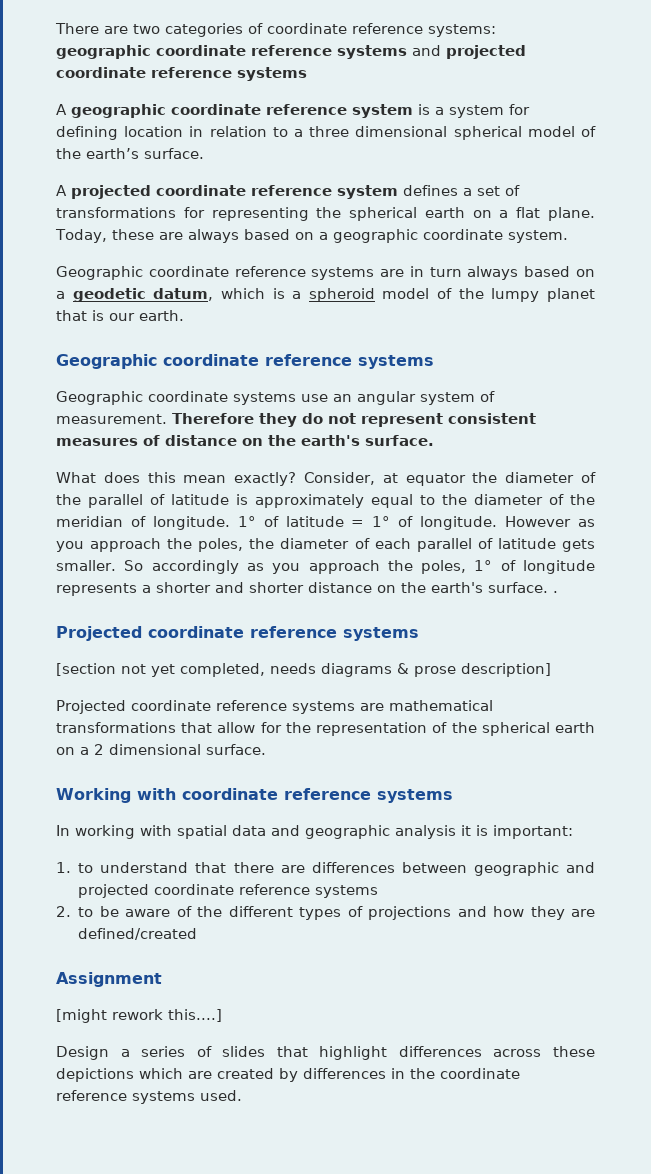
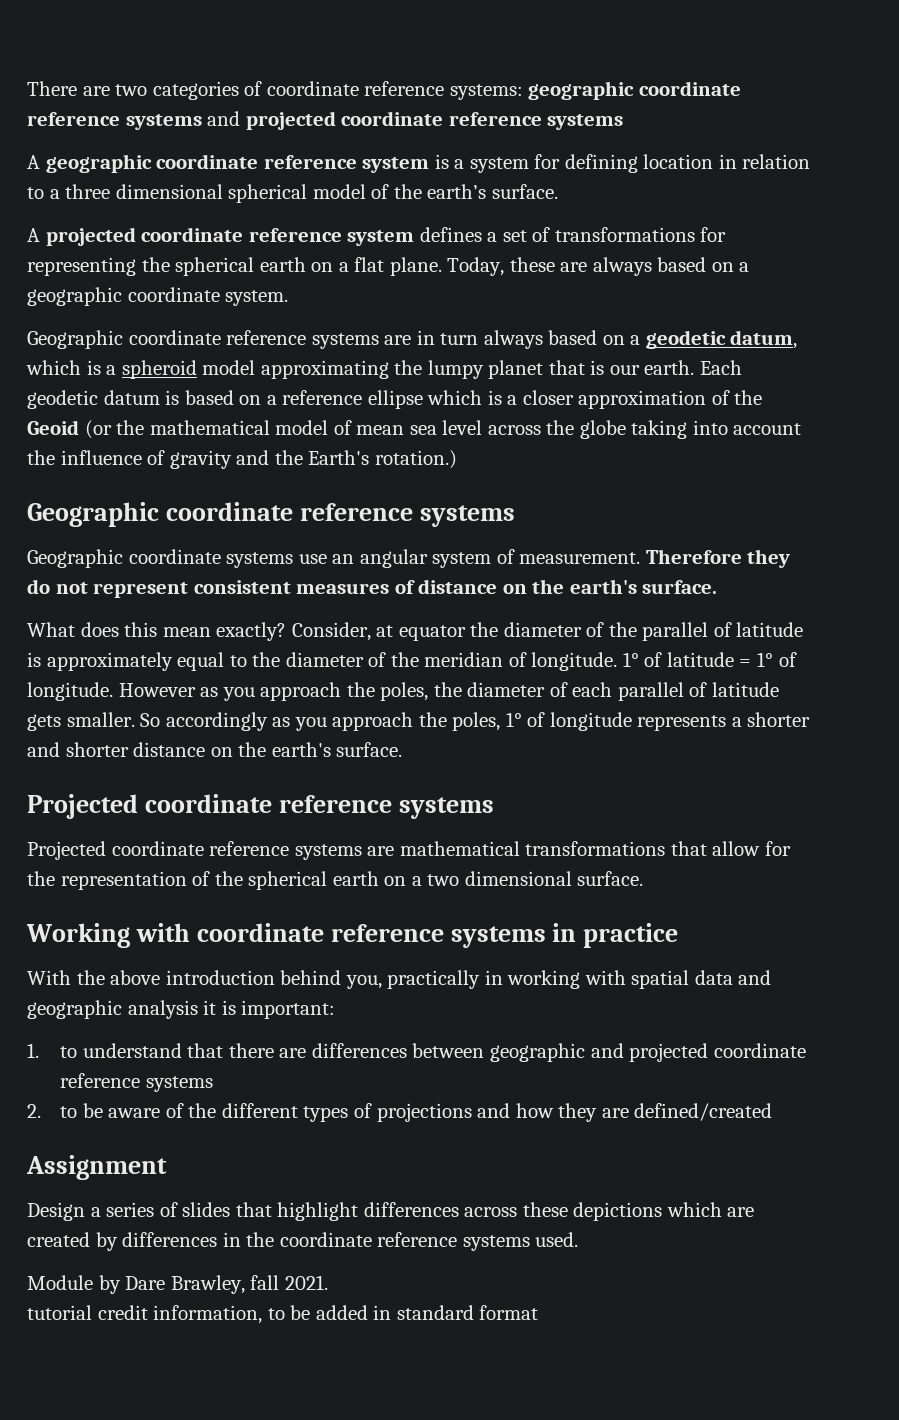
[437,288,453,299] of -> [260,360,389,379] approximating
(184, 315) none -> [699,360,742,375] [27,390,763,409] [27,420,802,439] [27,450,457,469] Each geodetic datum is based on a reference ellipse which is a closer approximation of the Geoid (or the mathematical model of mean sea level across the globe taking into account the influence of gravity and the Earth's rotation.)
[553,591,558,593] [56,626,419,641] [56,663,551,677] . // Projected coordinate reference systems // [section not yet completed, needs diagrams & prose description] -> [27,794,494,819] // Projected coordinate reference systems
[94,744,104,755] 2 -> [427,874,460,886] two
[56,825,70,836] // In -> [552,923,679,948] [27,970,503,989] in practice // With the above introduction behind you, practically in
[56,1009,222,1023] // [might rework this....] -> (167, 1167) none
(242, 1095) none -> [27,1275,328,1294] [27,1305,539,1324] // Module by Dare Brawley, fall 2021. // tutorial credit information, to be added in standard format

